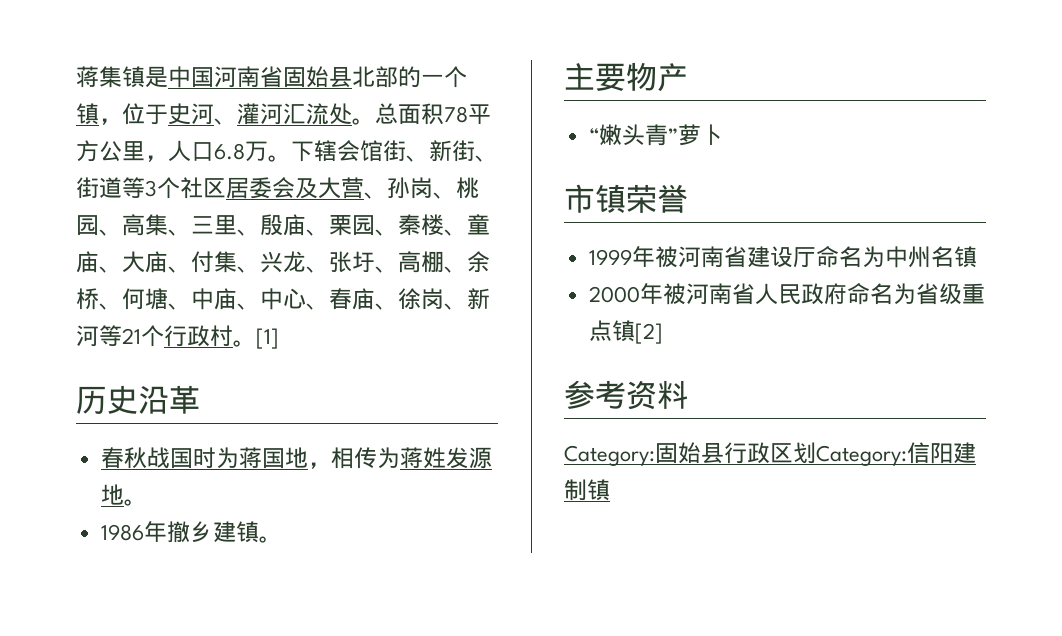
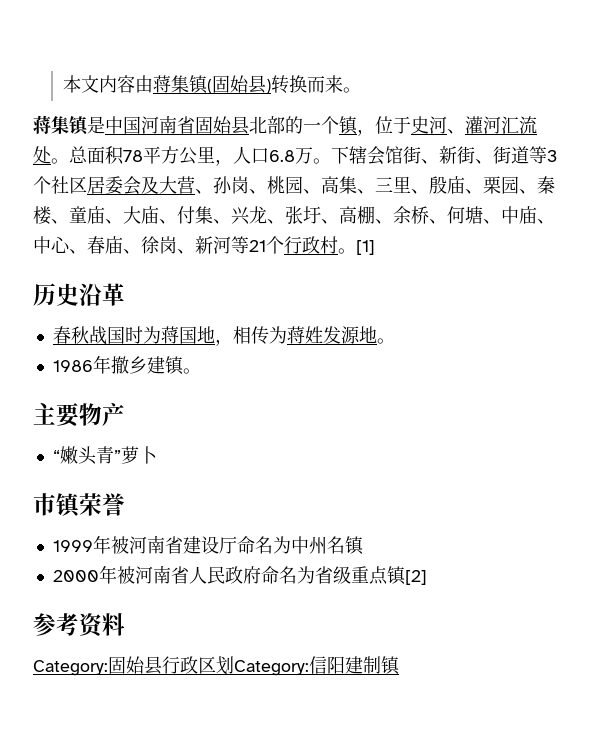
(76, 77) none -> [63,75,362,94] 本文内容由蒋集镇(固始县)转换而来。 //

